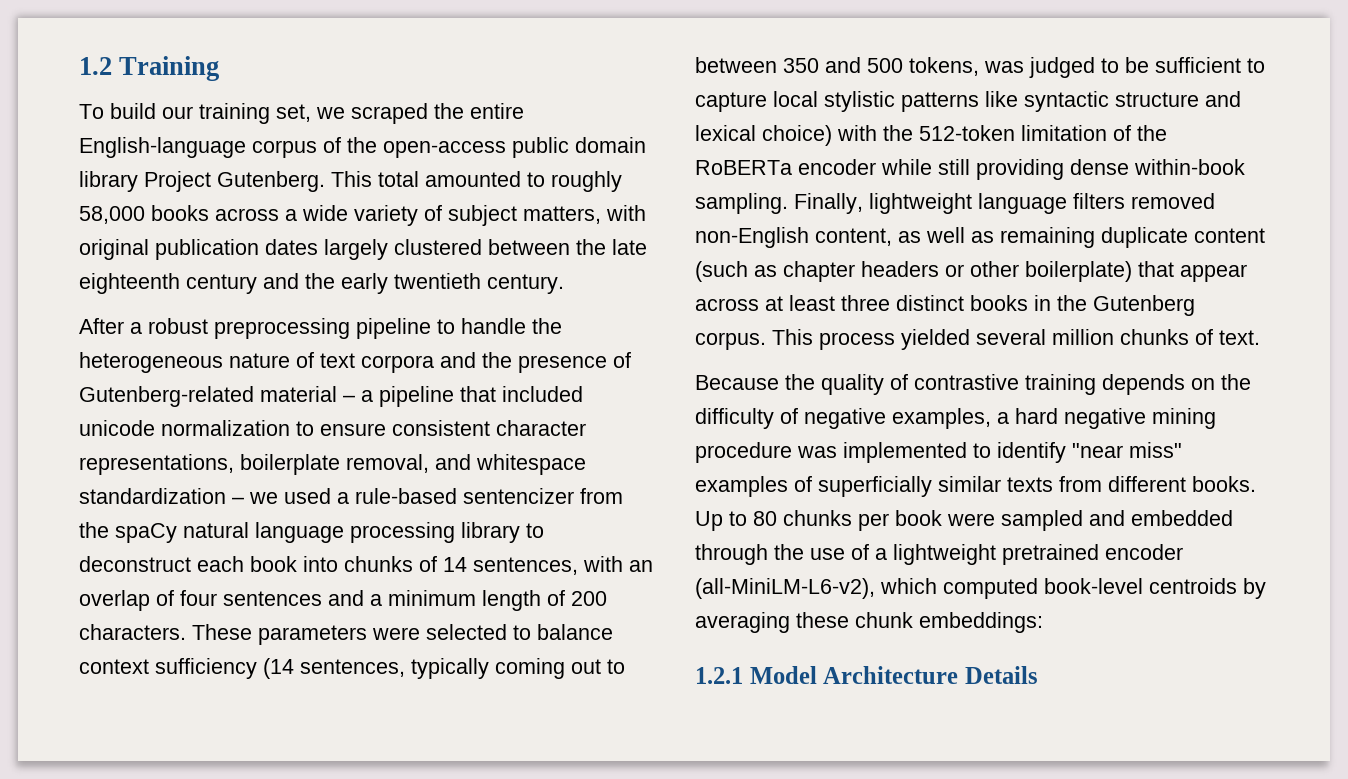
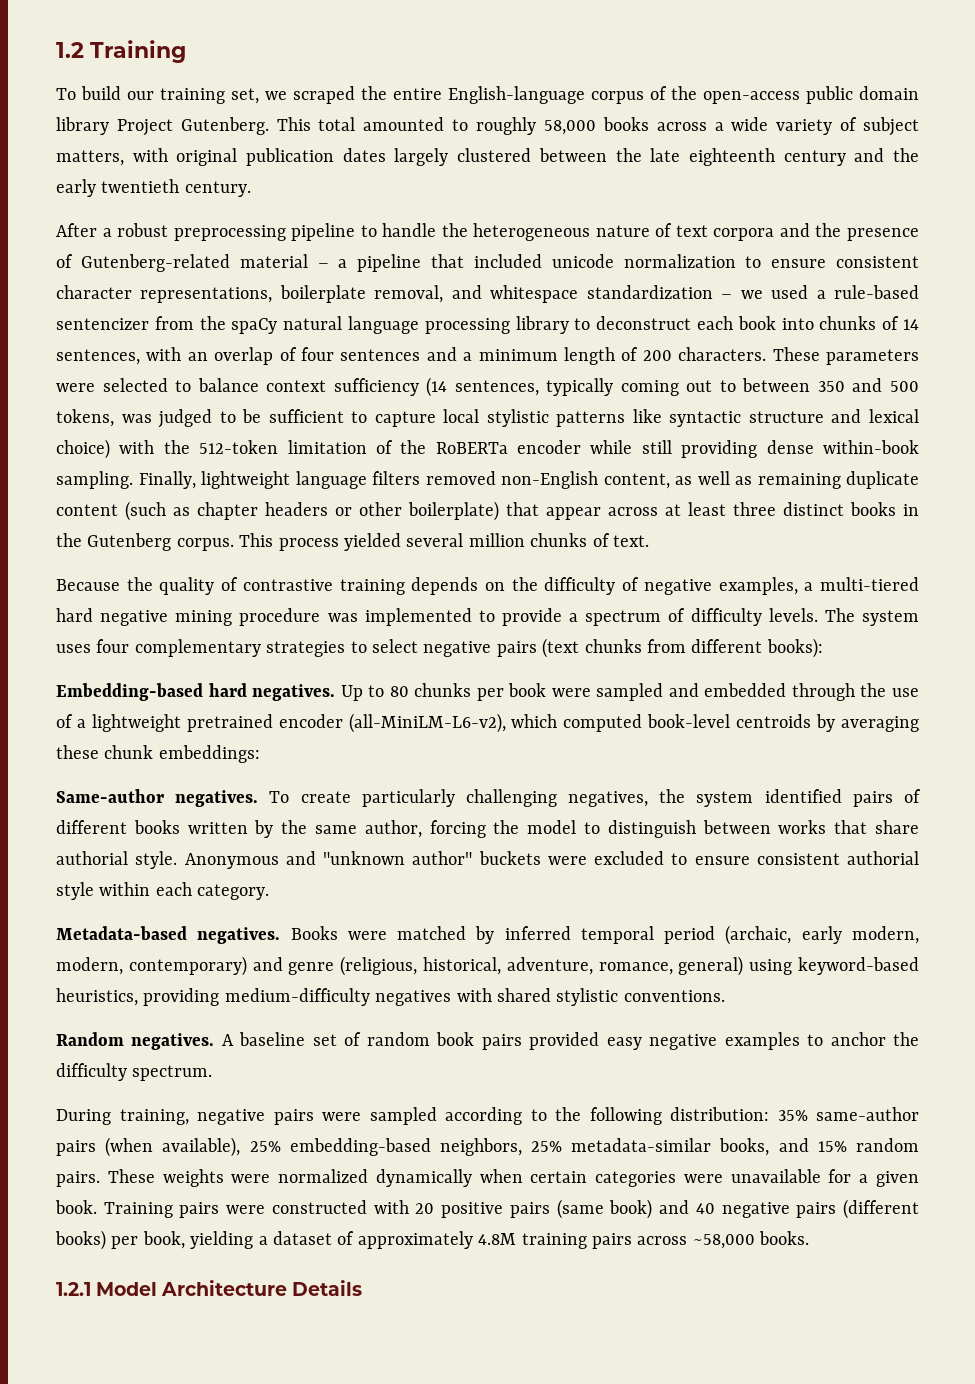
(1009, 418) none -> [819,577,919,591] multi-tiered
[997,442,1182,463] [695,476,1256,497] identify "near miss" examples of superficially similar texts from different books. -> [502,608,919,626] [56,638,823,658] [56,683,336,701] provide a spectrum of difficulty levels. The system uses four complementary strategies to select negative pairs (text chunks from different books): // Embedding-based hard negatives.
(1043, 622) none -> [56,789,921,807] [56,820,919,838] [56,851,919,869] [56,882,270,900] [56,925,919,945] [56,956,919,976] [56,988,725,1006] [56,1032,919,1050] [56,1063,213,1081] [56,1107,919,1125] [56,1137,919,1157] [56,1169,919,1187] [55,1199,920,1219] [55,1230,810,1250] // Same-author negatives. To create particularly challenging negatives, the system identified pairs of different books written by the same author, forcing the model to distinguish between works that share authorial style. Anonymous and "unknown author" buckets were excluded to ensure consistent authorial style within each category. // Metadata-based negatives. Books were matched by inferred temporal period (archaic, early modern, modern, contemporary) and genre (religious, historical, adventure, romance, general) using keyword-based heuristics, providing medium-difficulty negatives with shared stylistic conventions. // Random negatives. A baseline set of random book pairs provided easy negative examples to anchor the difficulty spectrum. // During training, negative pairs were sampled according to the following distribution: 35% same-author pairs (when available), 25% embedding-based neighbors, 25% metadata-similar books, and 15% random pairs. These weights were normalized dynamically when certain categories were unavailable for a given book. Training pairs were constructed with 20 positive pairs (same book) and 40 negative pairs (different books) per book, yielding a dataset of approximately 4.8M training pairs across ~58,000 books.

